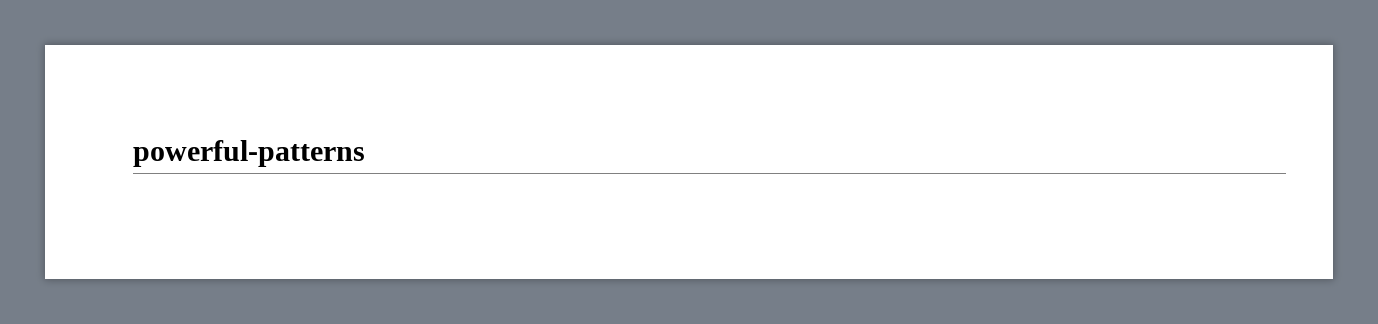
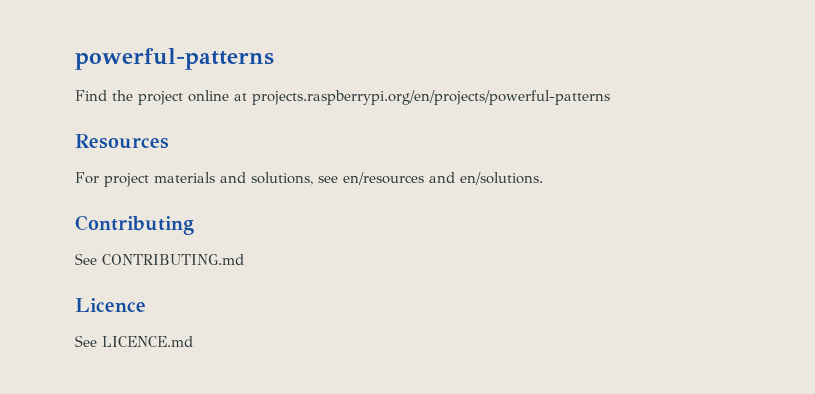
(365, 153) none -> [75,90,610,105] [75,134,169,149] [75,172,543,187] [75,215,194,235] [75,253,244,265] [75,298,146,312] [75,335,193,347] // Find the project online at projects.raspberrypi.org/en/projects/powerful-patterns // Resources // For project materials and solutions, see en/resources and en/solutions. // Contributing // See CONTRIBUTING.md // Licence // See LICENCE.md

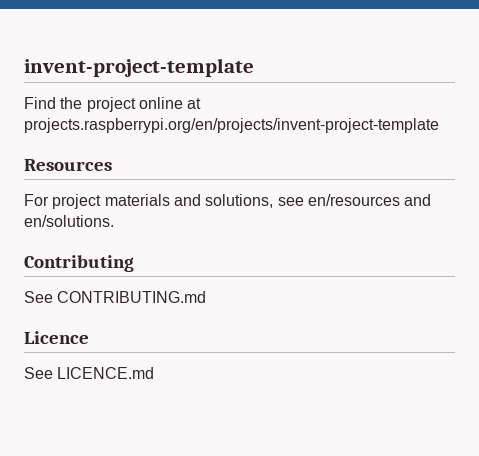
[75,48,274,70] powerful-patterns -> [24,58,254,77] invent-project-template
[252,90,610,105] projects.raspberrypi.org/en/projects/powerful-patterns -> [24,118,439,133] projects.raspberrypi.org/en/projects/invent-project-template

